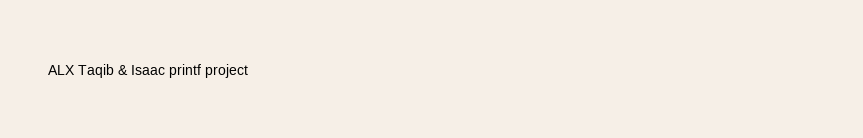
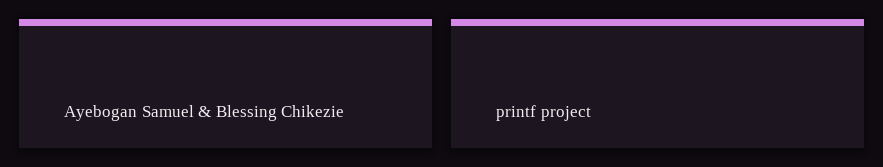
[48,64,165,78] ALX Taqib & Isaac -> [64,105,345,121] Ayebogan Samuel & Blessing Chikezie

